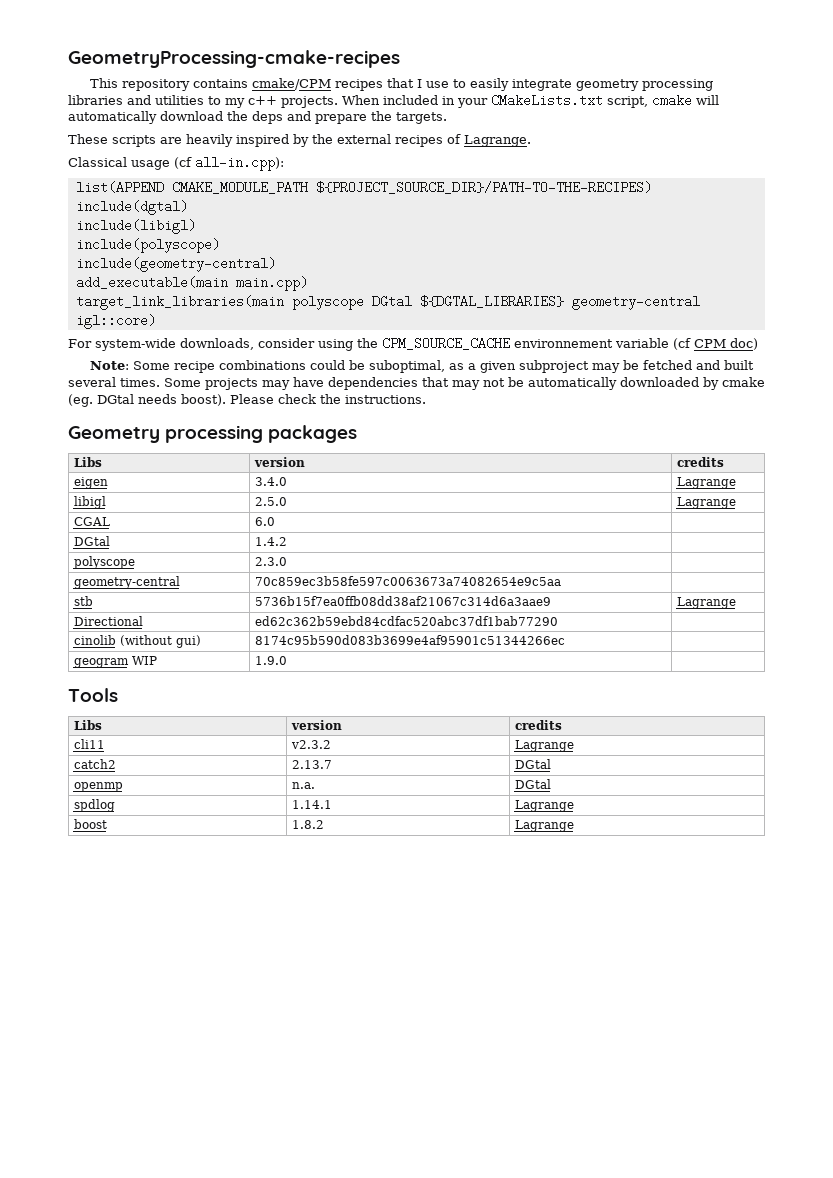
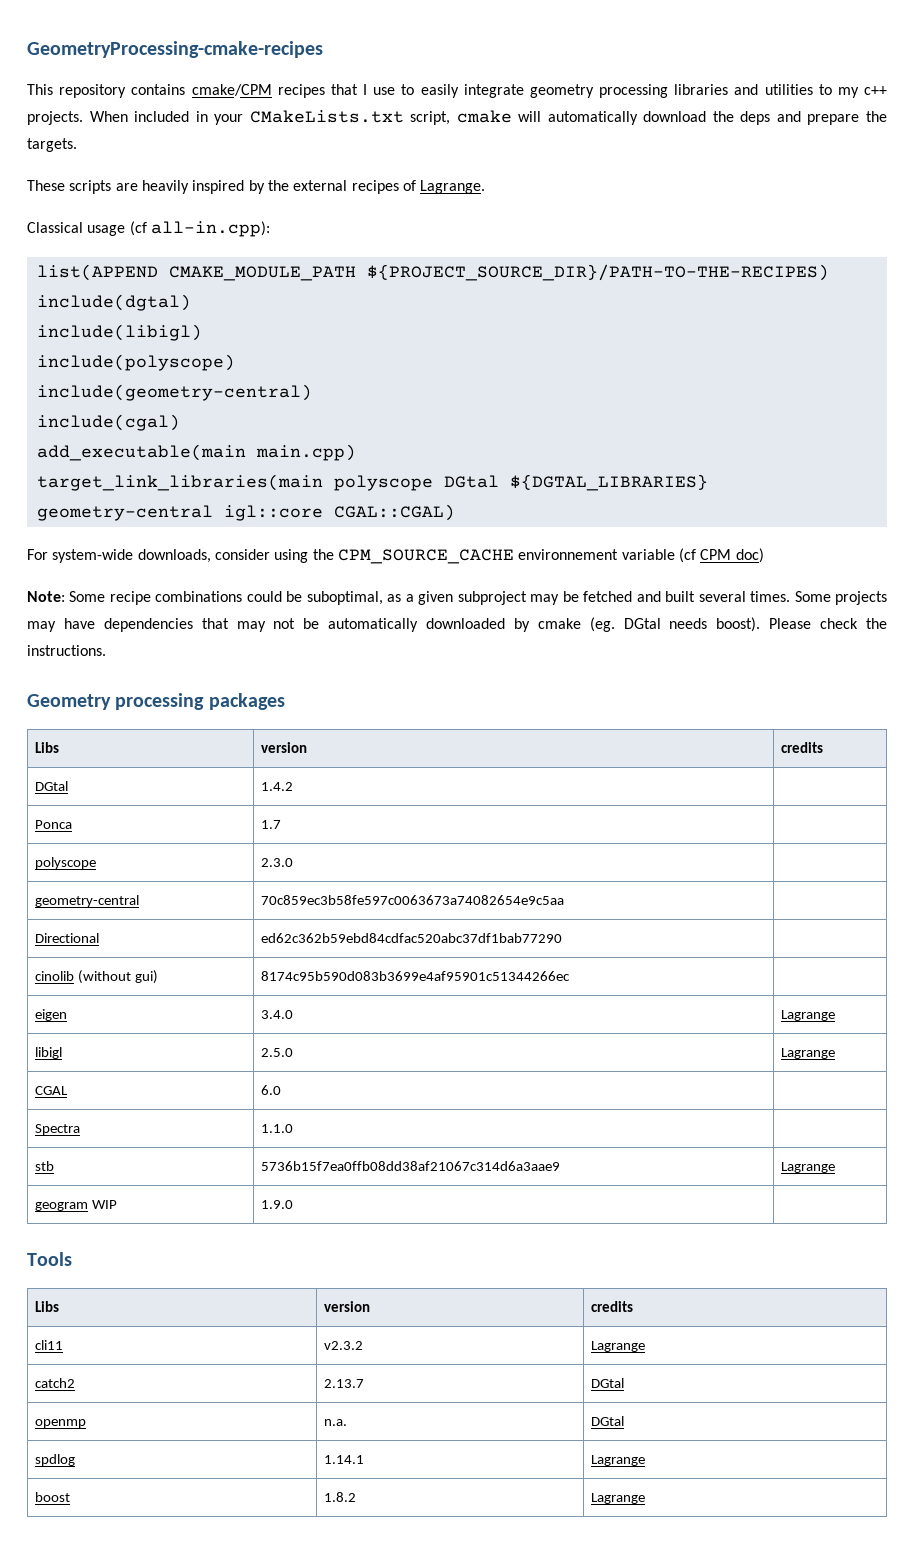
(276, 264) none -> [36,414,180,431] // include(cgal)
[75,314,156,329] igl::core) -> [223,504,455,521] igl::core CGAL::CGAL)
(724, 462) none -> [34,781,68,791] [260,782,293,791] [34,820,72,829] [260,820,281,829] [34,857,96,869] [260,858,293,867] [34,895,139,907] [260,895,564,905] [34,933,99,943] [260,933,562,943] [34,970,158,984] [260,971,570,981] // DGtal | 1.4.2 | // Ponca | 1.7 | // polyscope | 2.3.0 | // geometry-central | 70c859ec3b58fe597c0063673a74082654e9c5aa | // Directional | ed62c362b59ebd84cdfac520abc37df1bab77290 | // cinolib (without gui) | 8174c95b590d083b3699e4af95901c51344266ec |
[73,536,110,546] [254,537,287,546] [73,556,135,569] [254,557,287,566] [73,576,180,589] [254,576,561,586] [73,596,93,606] [254,596,551,606] [676,597,736,609] [73,616,143,626] [254,616,558,626] [73,635,201,648] [254,635,565,645] DGtal | 1.4.2 | // polyscope | 2.3.0 | // geometry-central | 70c859ec3b58fe597c0063673a74082654e9c5aa | // stb | 5736b15f7ea0ffb08dd38af21067c314d6a3aae9 | Lagrange // Directional | ed62c362b59ebd84cdfac520abc37df1bab77290 | // cinolib (without gui) | 8174c95b590d083b3699e4af95901c51344266ec | -> [34,1124,80,1135] [260,1124,293,1133] [34,1161,54,1171] [260,1161,560,1171] [780,1162,835,1173] Spectra | 1.1.0 | // stb | 5736b15f7ea0ffb08dd38af21067c314d6a3aae9 | Lagrange

